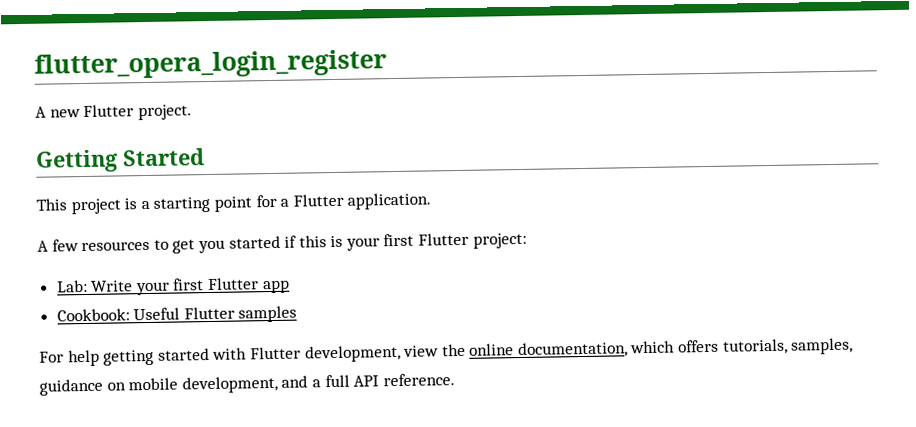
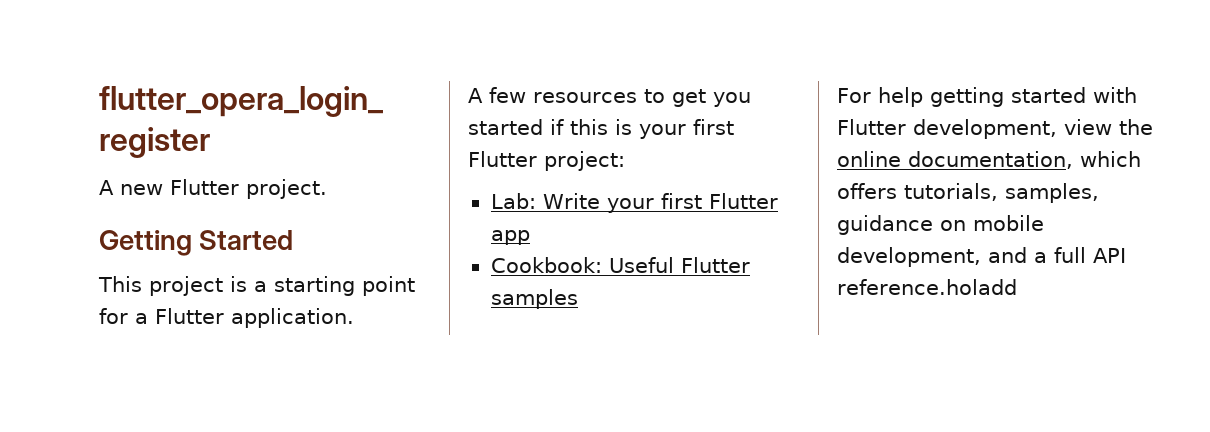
[382,373,455,387] reference. -> [837,279,1017,295] reference.holadd

